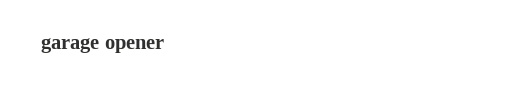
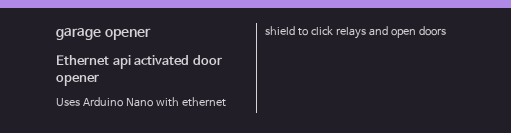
(164, 46) none -> [56,55,222,69] [56,74,99,86] [56,97,226,107] [265,26,446,39] // Ethernet api activated door opener // Uses Arduino Nano with ethernet shield to click relays and open doors

